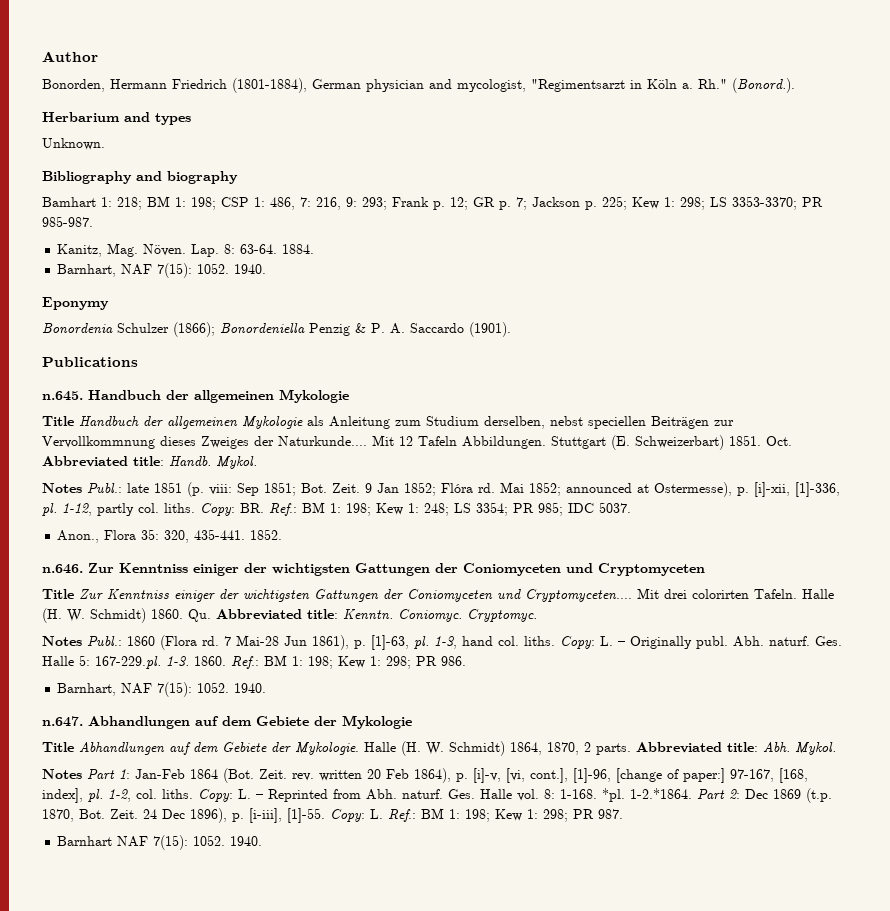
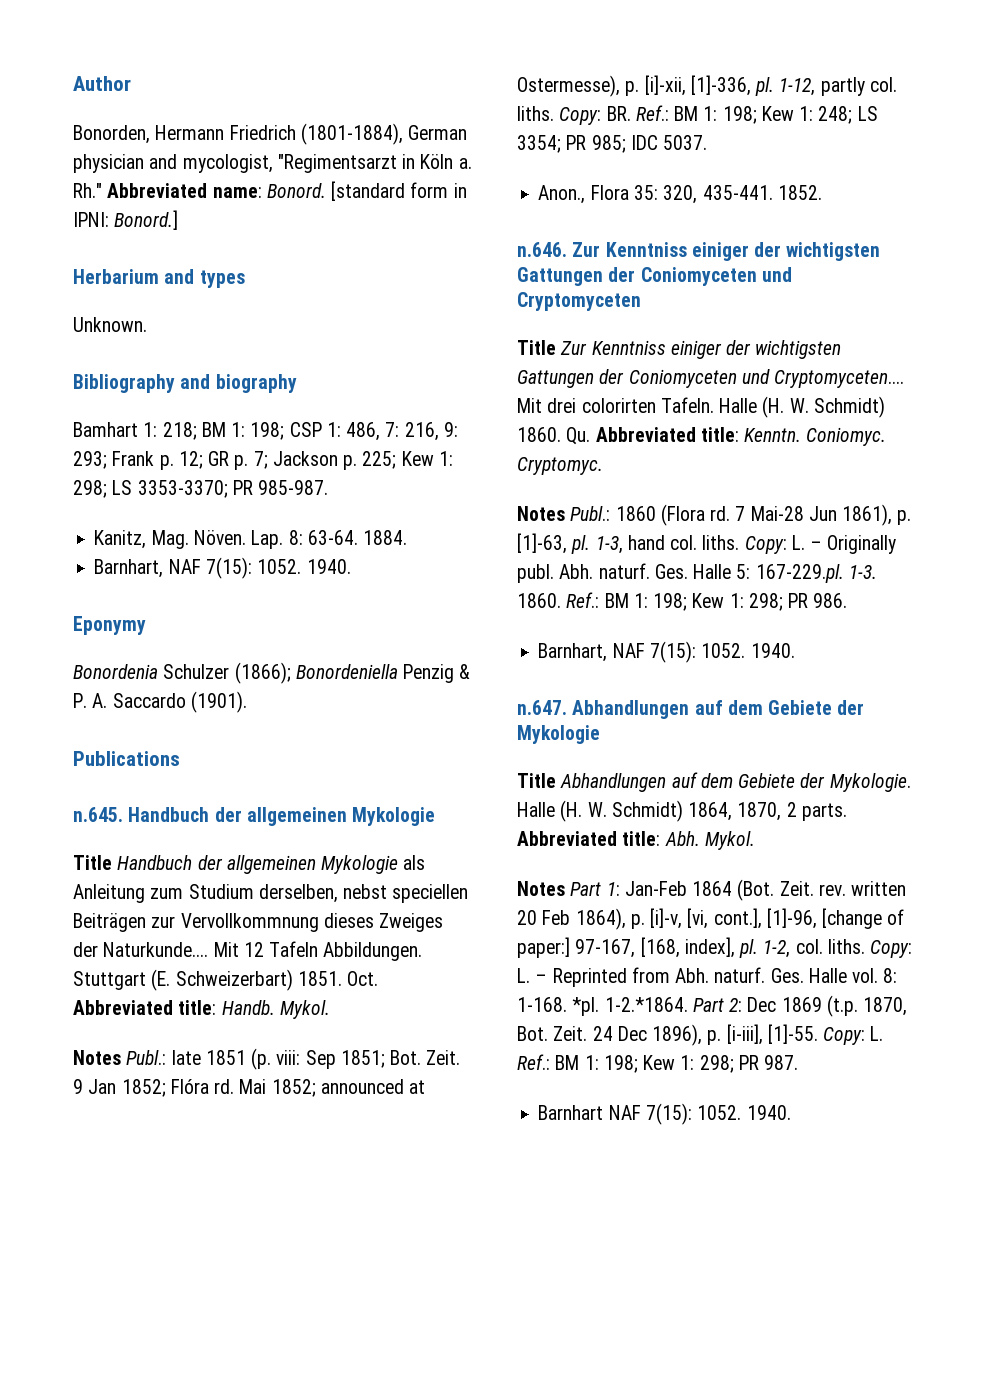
[732,78,795,93] (Bonord.). -> [107,181,467,201] [73,210,179,230] Abbreviated name: Bonord. [standard form in IPNI: Bonord.]

